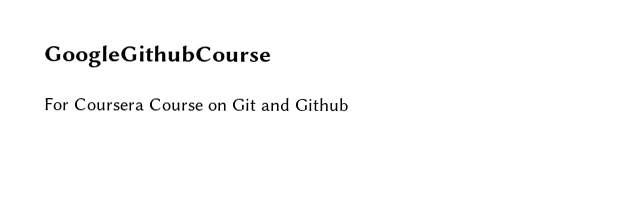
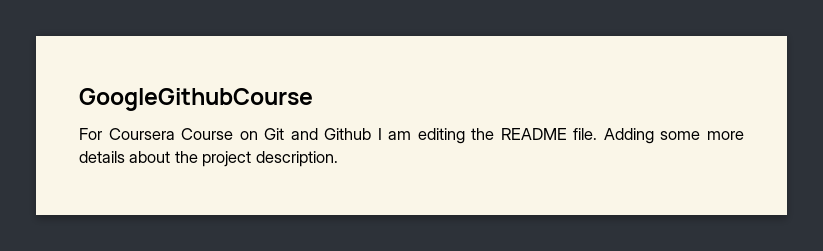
(349, 104) none -> [377,128,744,144] [79,151,338,167] I am editing the README file. Adding some more details about the project description.

